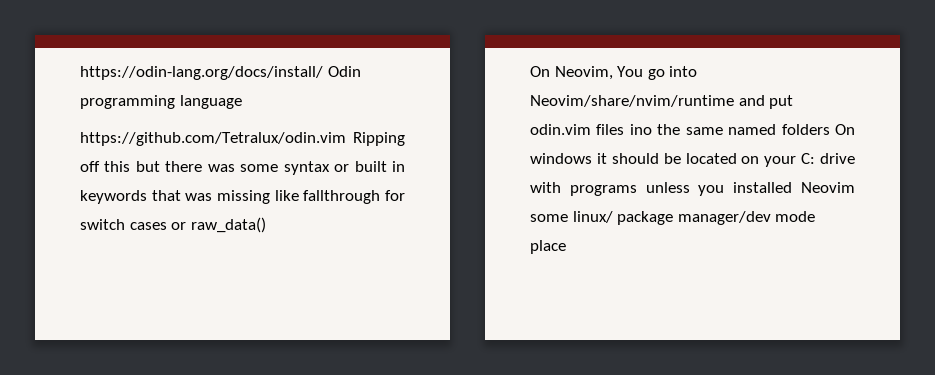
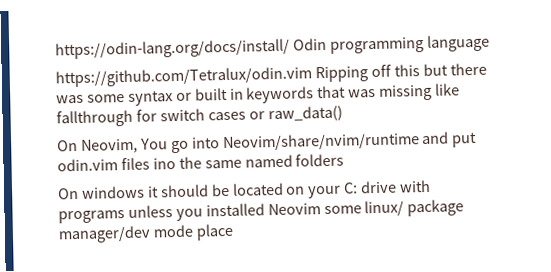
(830, 129) none -> (345, 160) //

